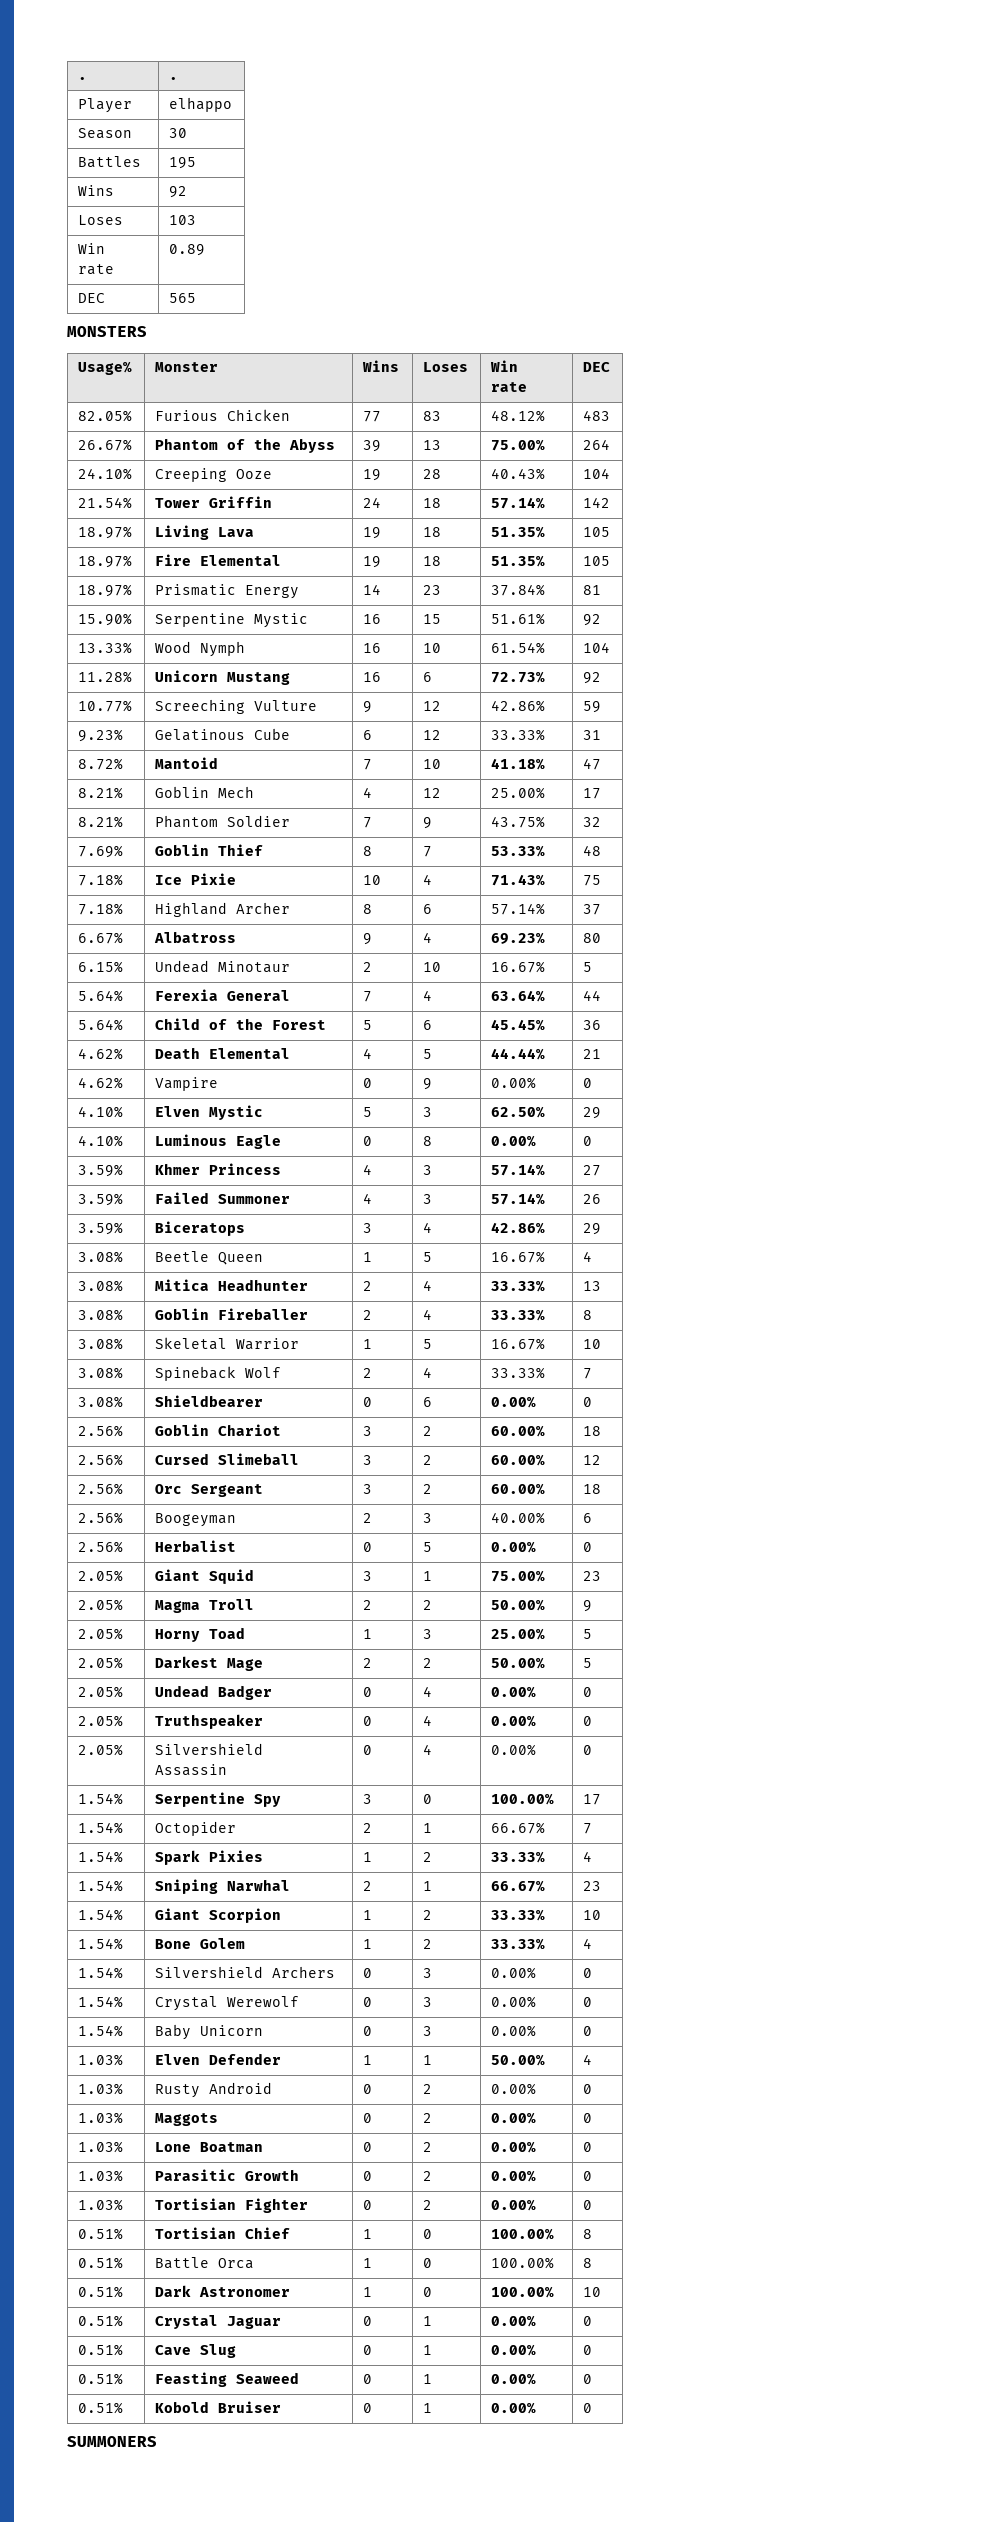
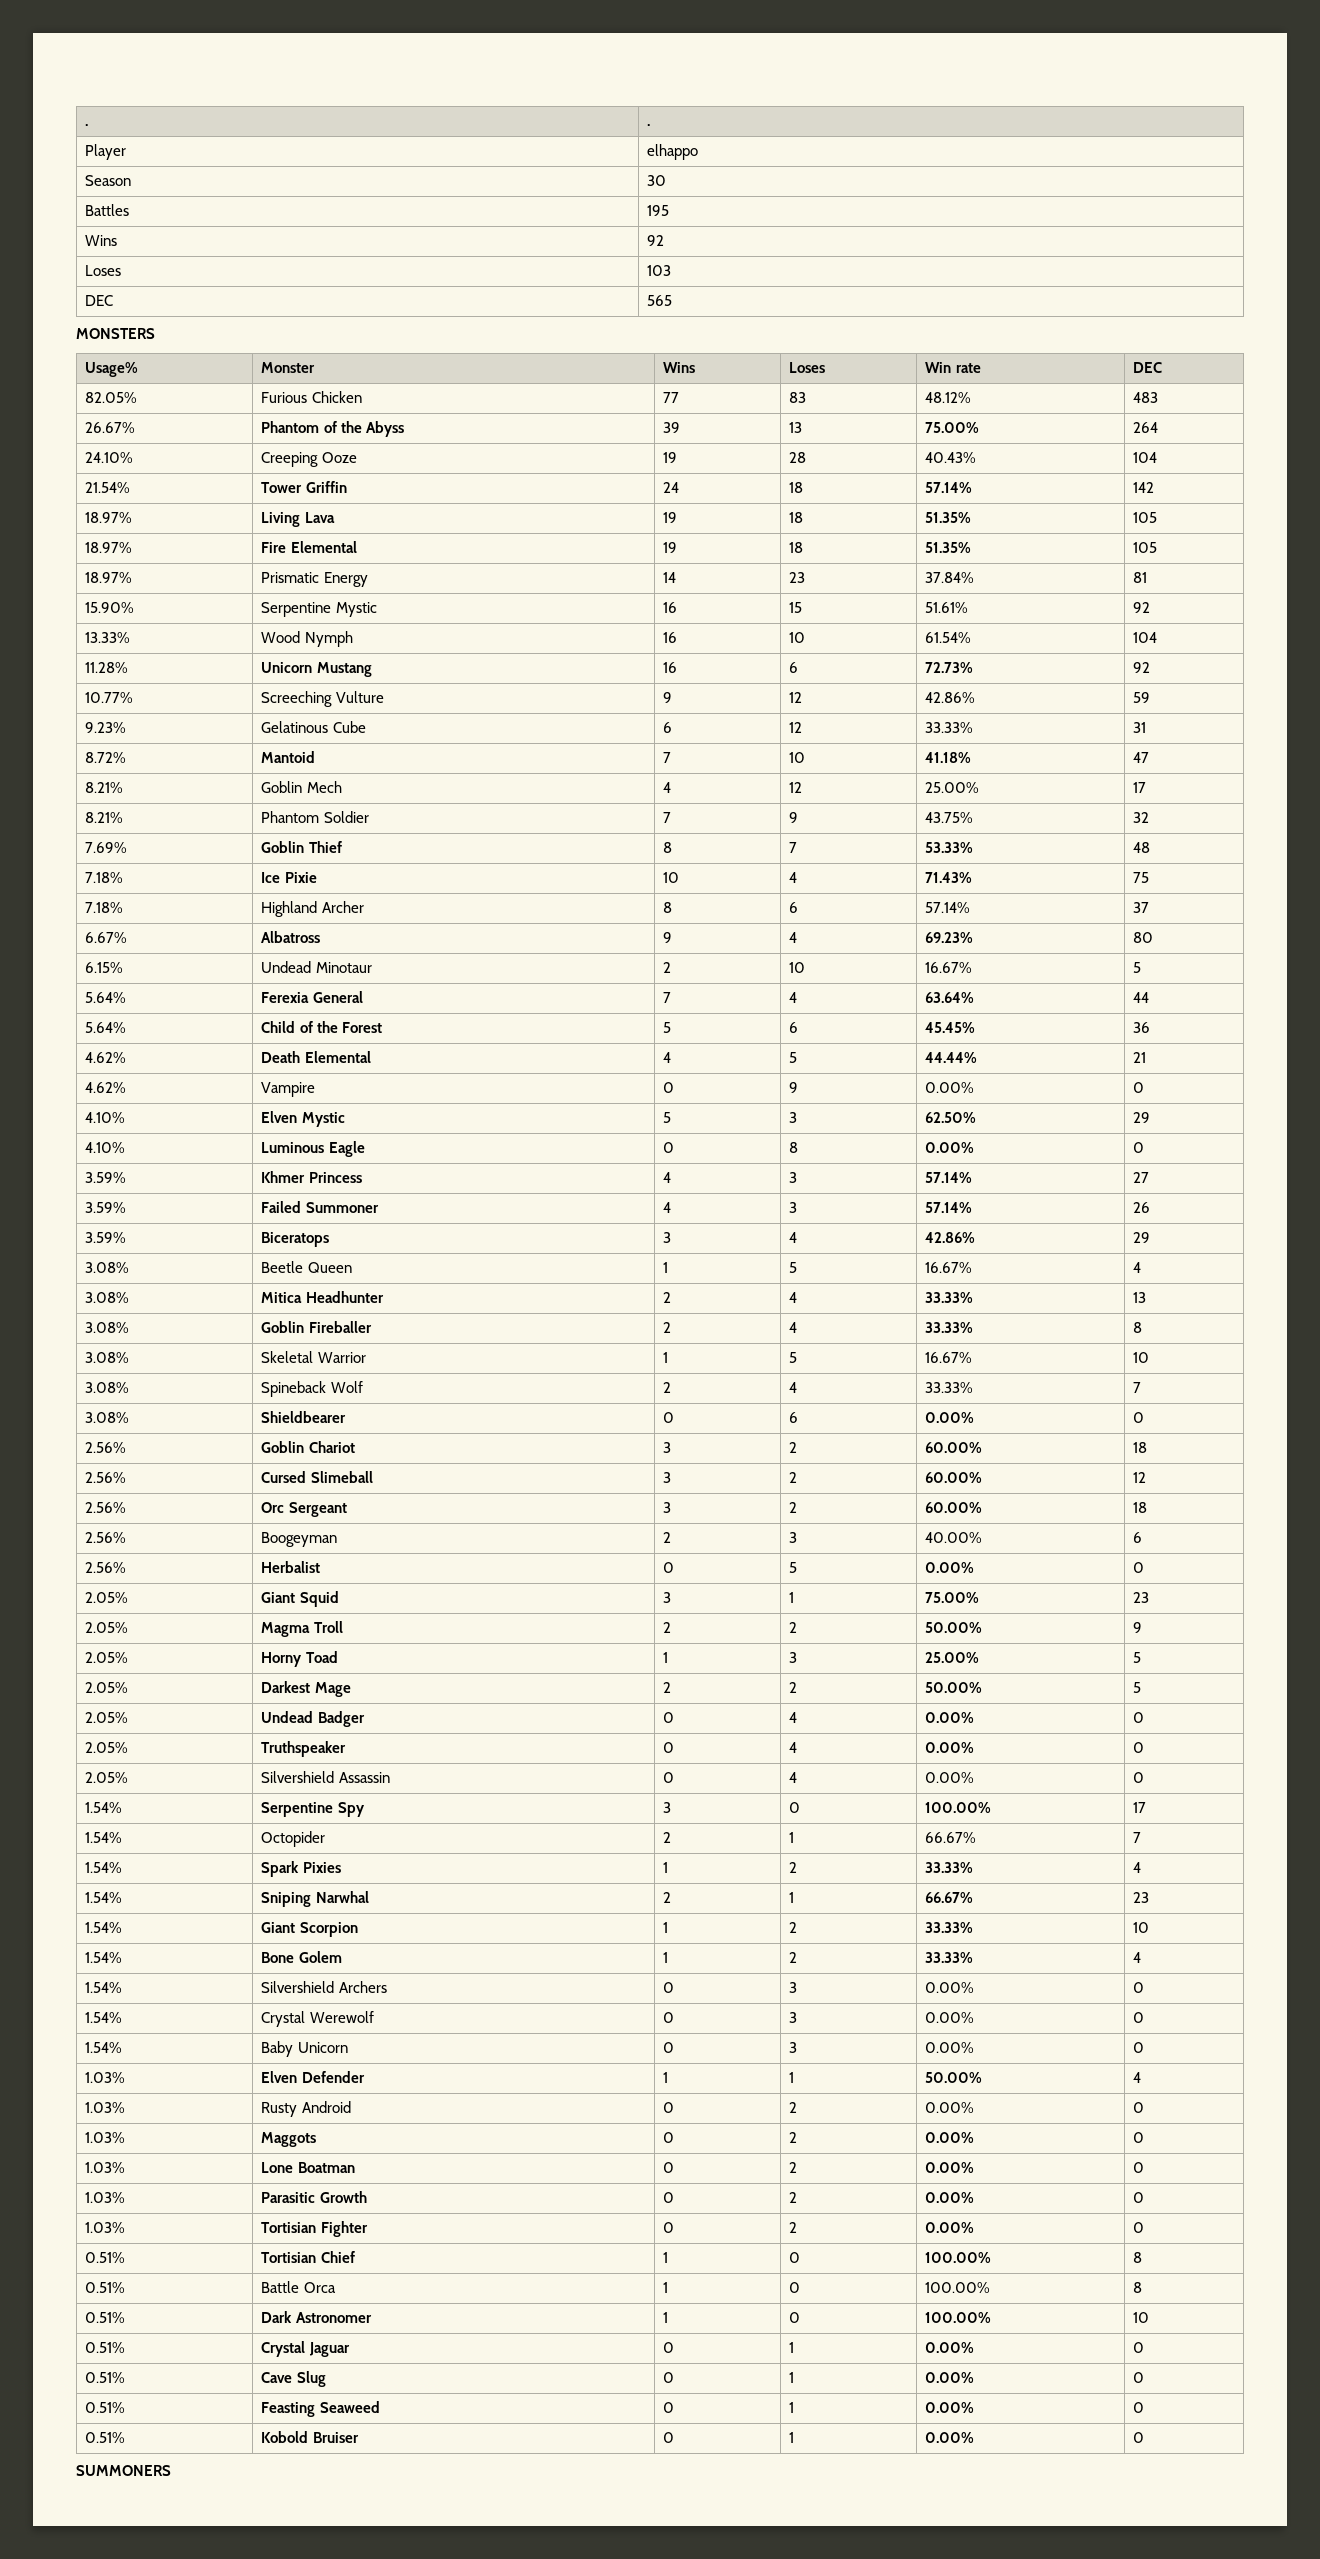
[78,243,106,254] [78,264,115,275] [169,244,206,256] // Win rate | 0.89 -> (672, 270) none

